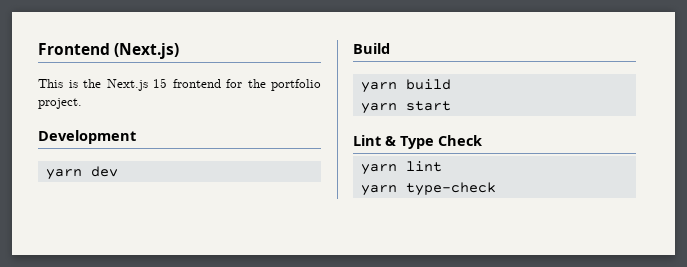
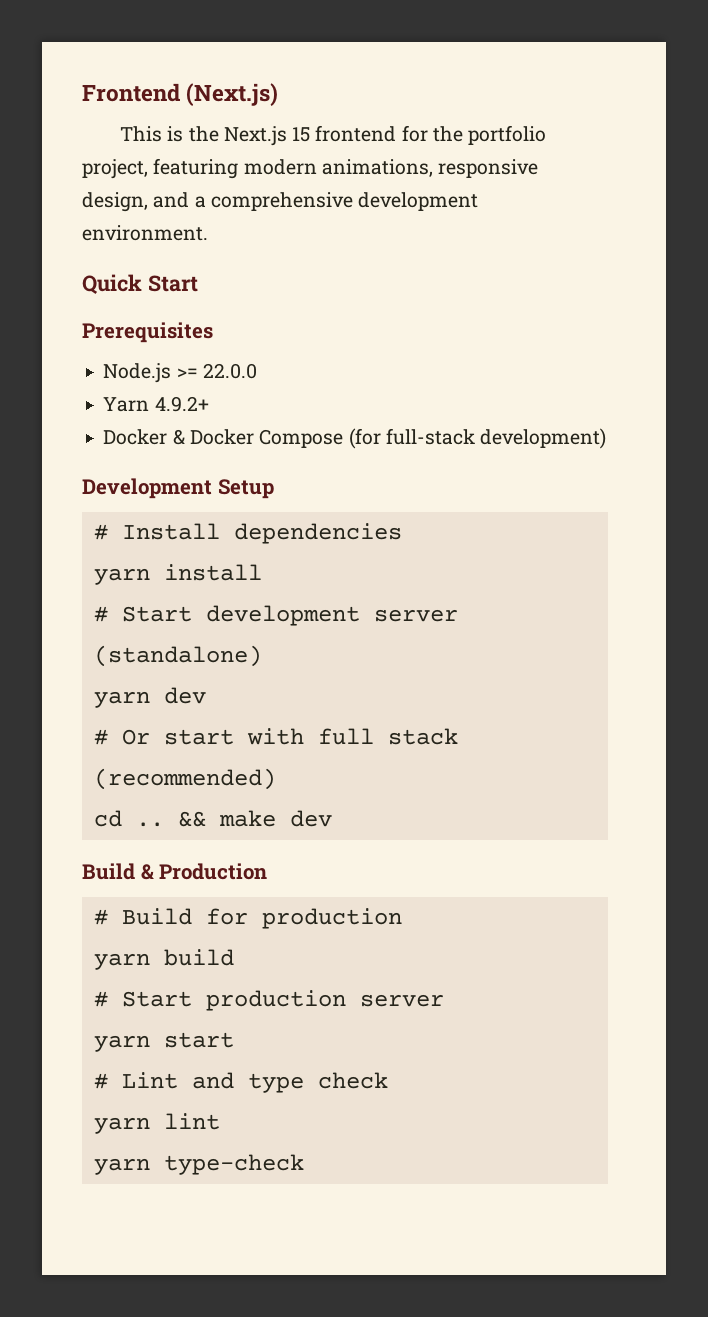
[38,98,82,109] [38,130,136,144] [45,166,118,180] [353,43,390,54] [360,79,451,93] [360,101,451,114] [353,135,482,149] project. // Development // yarn dev // Build // yarn build // yarn start // Lint & Type Check -> [82,158,539,179] [82,192,479,212] [82,225,208,241] [82,274,198,294] [82,322,213,343] [103,363,257,383] [103,396,209,412] [103,428,607,449] [82,478,274,499] [93,523,402,544] [93,564,262,585] [93,605,458,626] [93,645,262,667] [93,687,206,708] [93,728,458,745] [93,768,276,790] [93,810,332,827] [82,863,268,880] [93,908,402,929] [93,949,234,970] [93,990,444,1011] [93,1032,234,1052] [93,1072,388,1093] project, featuring modern animations, responsive design, and a comprehensive development environment. // Quick Start // Prerequisites // Node.js >= 22.0.0 // Yarn 4.9.2+ // Docker & Docker Compose (for full-stack development) // Development Setup // # Install dependencies // yarn install // # Start development server (standalone) // yarn dev // # Or start with full stack (recommended) // cd .. && make dev // Build & Production // # Build for production // yarn build // # Start production server // yarn start // # Lint and type check

